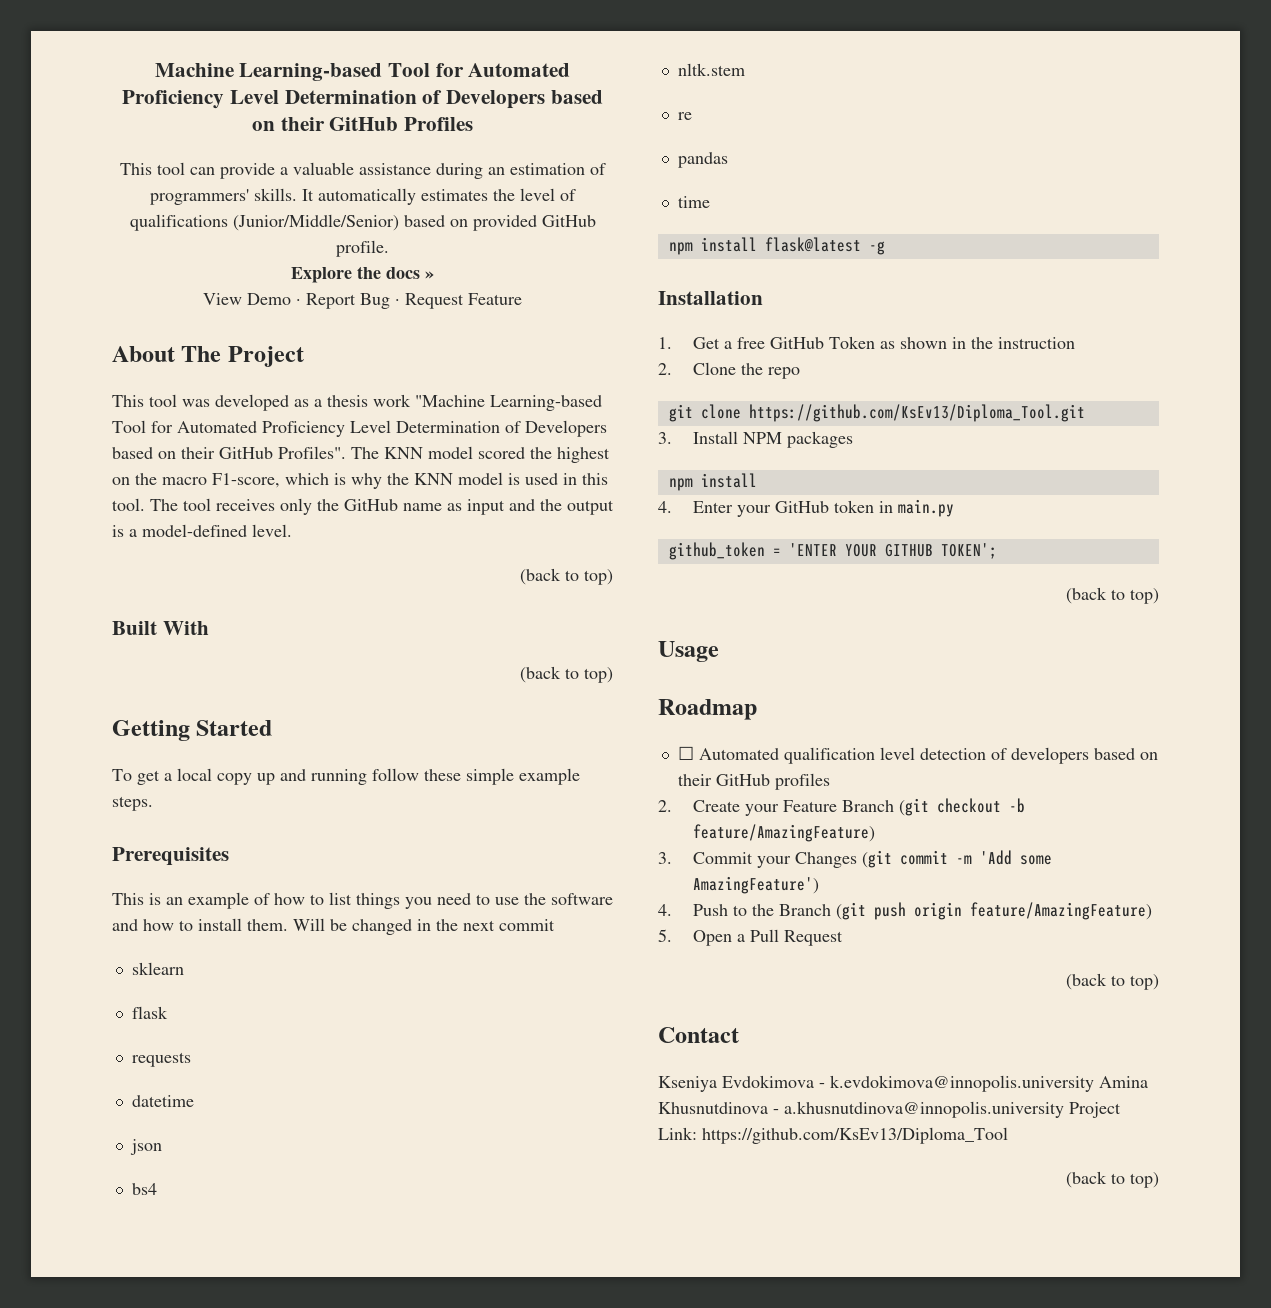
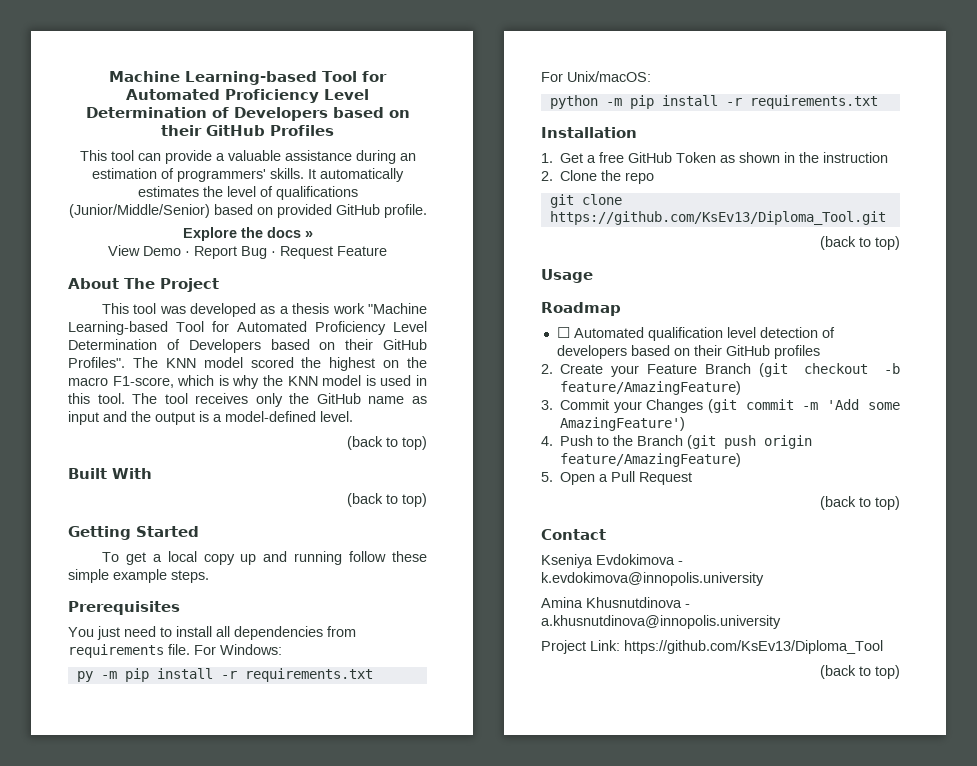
[112,892,613,909] [112,918,555,935] [131,962,184,975] [131,1006,168,1019] [131,1052,191,1067] [131,1095,194,1107] [129,1139,162,1155] [131,1183,157,1195] [677,63,745,76] [677,112,692,120] [677,152,728,168] [677,196,710,208] [668,237,885,255] This is an example of how to list things you need to use the software and how to install them. Will be changed in the next commit // sklearn // flask // requests // datetime // json // bs4 // nltk.stem // re // pandas // time // npm install flask@latest -g -> [68,626,356,640] [68,644,282,658] [76,668,373,682] [541,71,651,82] [549,95,878,109] You just need to install all dependencies from requirements file. For Windows: // py -m pip install -r requirements.txt // For Unix/macOS: // python -m pip install -r requirements.txt
[658,431,853,448] [668,473,757,491] [658,499,954,517] [668,542,997,560] // 3. Install NPM packages // npm install // 4. Enter your GitHub token in main.py // github_token = 'ENTER YOUR GITHUB TOKEN'; -> (886, 218) none
(1094, 1083) none -> (764, 579) //
(1064, 1109) none -> (781, 622) //

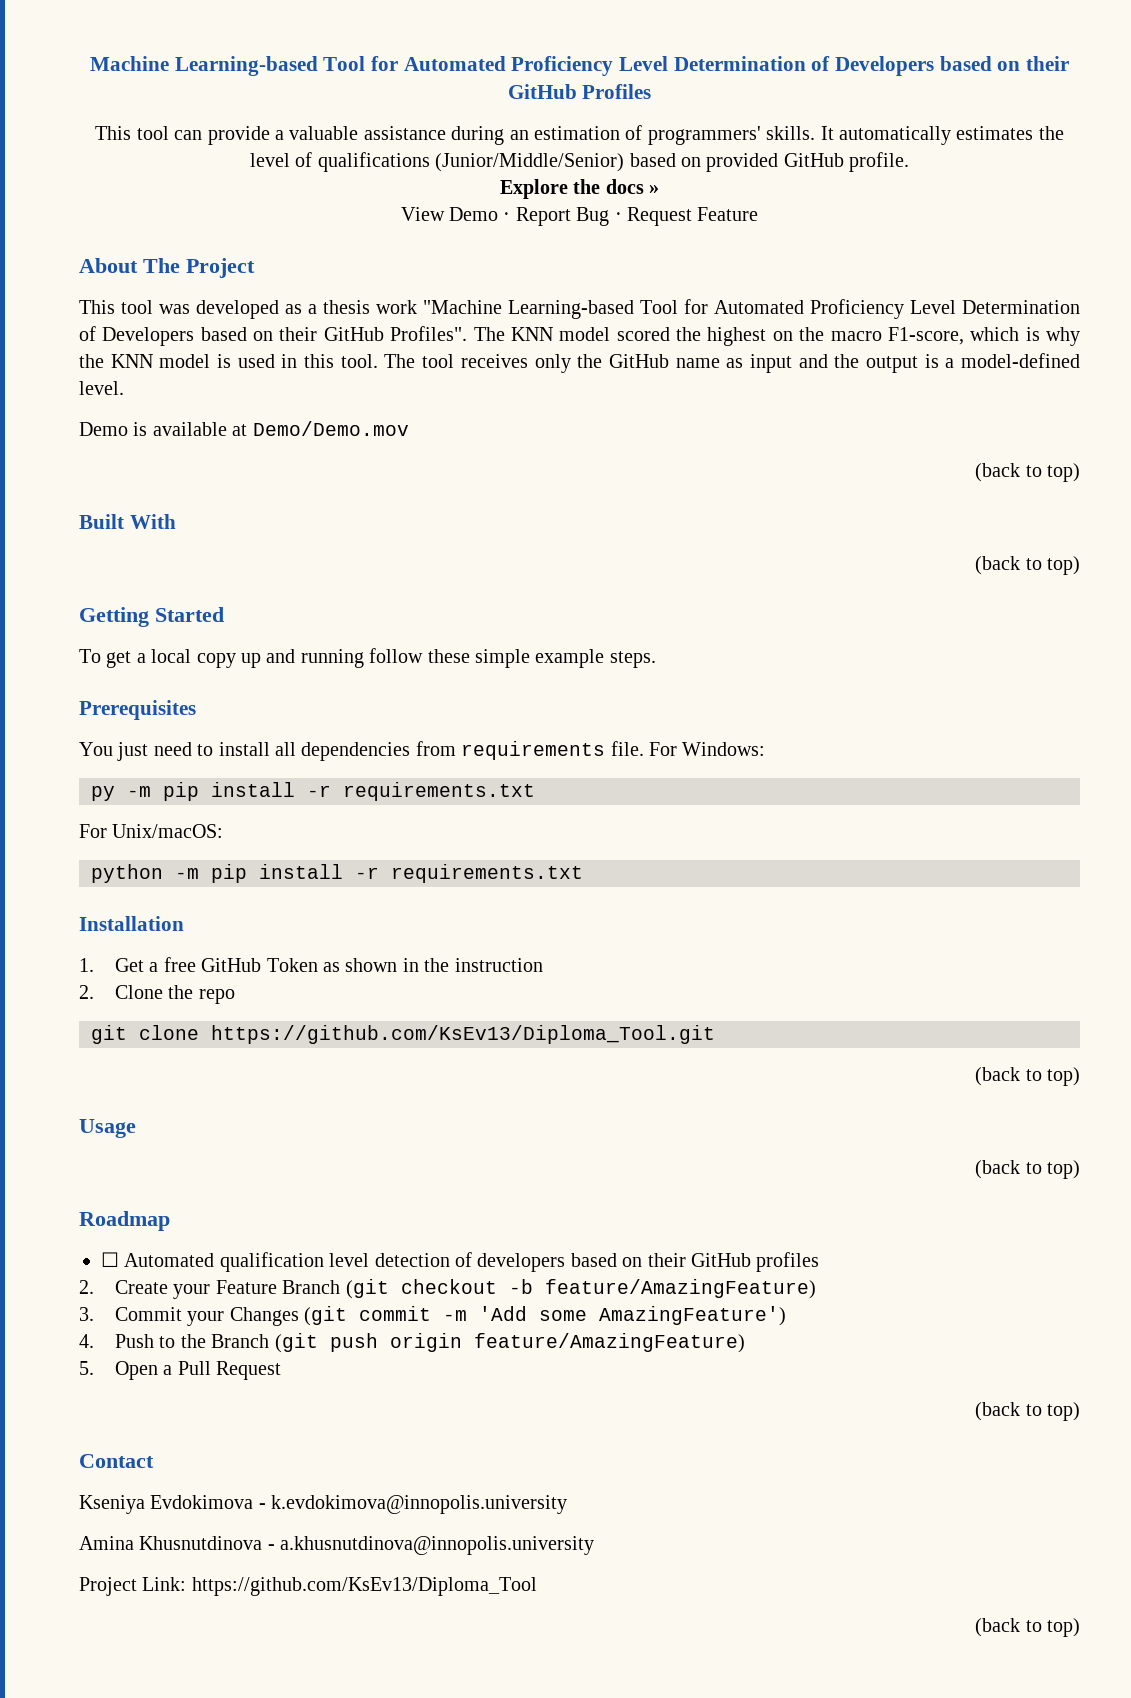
(353, 416) none -> [79,421,409,436] // Demo is available at Demo/Demo.mov
(593, 276) none -> [975,1160,1080,1179] // (back to top)

